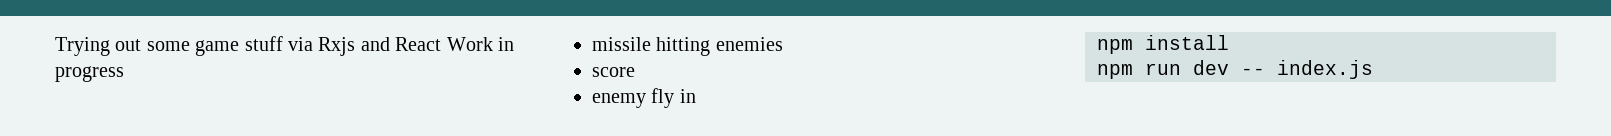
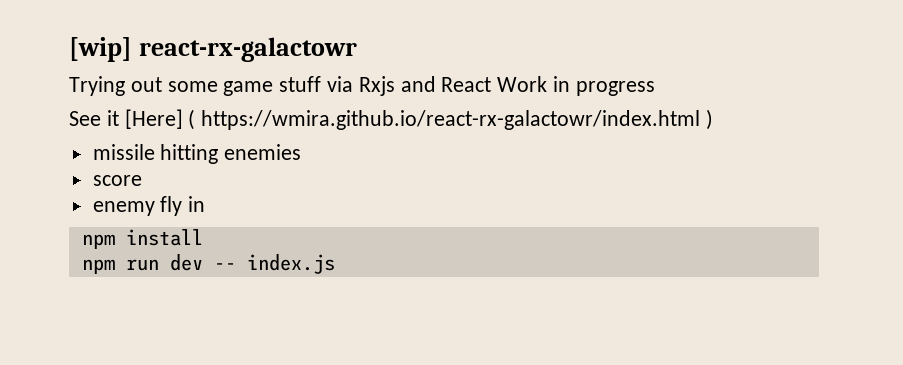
(55, 46) none -> [69,37,358,62] [wip] react-rx-galactowr //
(124, 74) none -> [69,109,714,130] // See it [Here] ( https://wmira.github.io/react-rx-galactowr/index.html )

